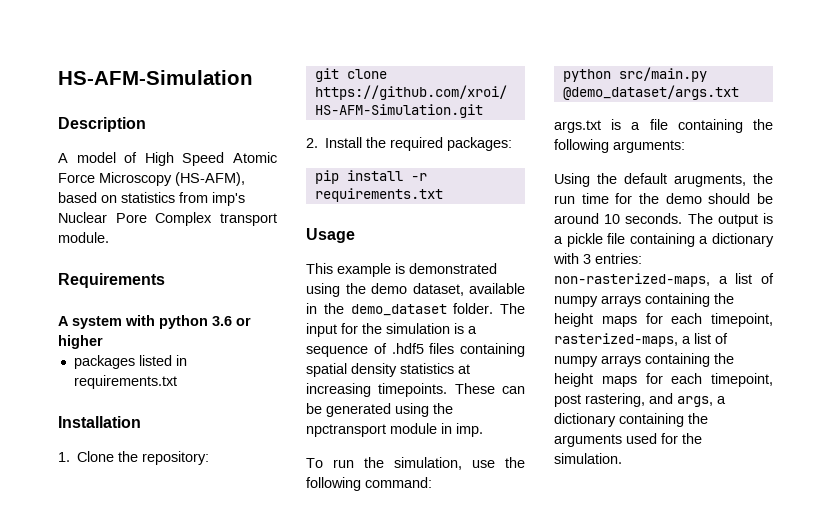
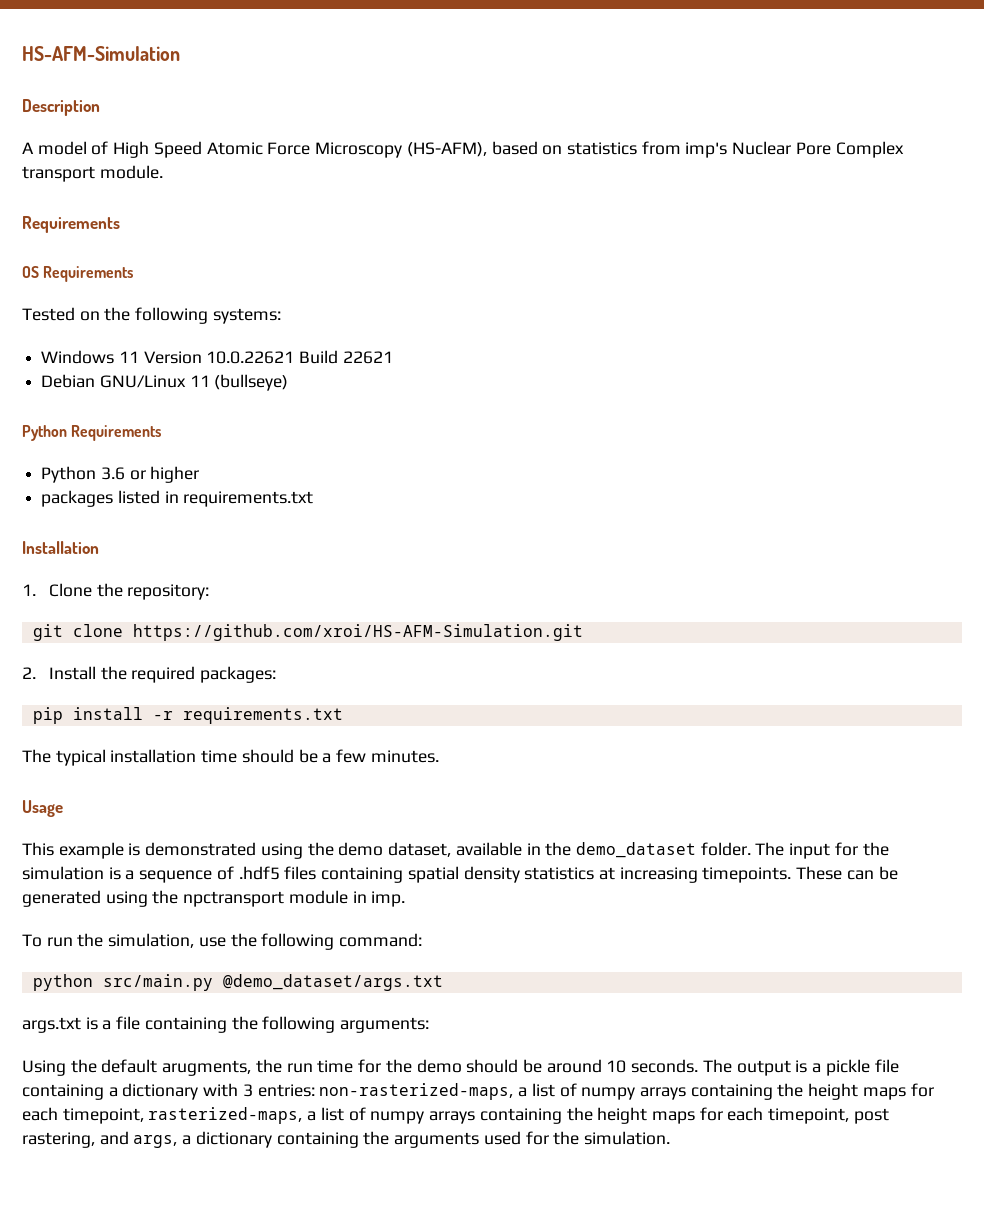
[58,315,208,329] A system with python -> [22,266,134,282] [22,307,281,324] [41,350,393,364] [41,374,289,391] [22,425,162,441] [41,466,97,483] OS Requirements // Tested on the following systems: // Windows 11 Version 10.0.22621 Build 22621 // Debian GNU/Linux 11 (bullseye) // Python Requirements // Python
(443, 195) none -> [22,749,439,766] // The typical installation time should be a few minutes.

